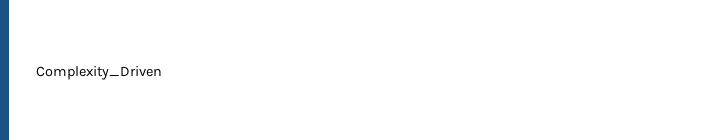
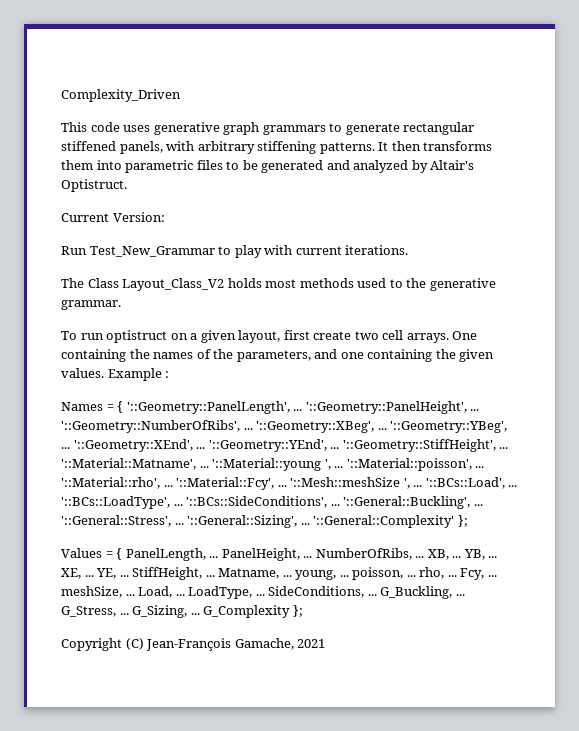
(162, 73) none -> [61,122,475,135] [61,141,493,154] [61,160,475,173] [61,179,127,192] [61,212,165,222] [61,245,409,258] [61,278,496,291] [61,300,121,310] [61,330,478,343] [61,349,495,362] [61,368,170,381] [61,401,480,414] [61,420,508,433] [61,439,509,452] [61,458,485,471] [61,477,518,490] [61,496,483,509] [61,515,468,528] [61,548,498,561] [61,567,497,580] [61,586,465,599] [61,605,303,618] [61,638,326,651] // This code uses generative graph grammars to generate rectangular stiffened panels, with arbitrary stiffening patterns. It then transforms them into parametric files to be generated and analyzed by Altair's Optistruct. // Current Version: // Run Test_New_Grammar to play with current iterations. // The Class Layout_Class_V2 holds most methods used to the generative grammar. // To run optistruct on a given layout, first create two cell arrays. One containing the names of the parameters, and one containing the given values. Example : // Names = { '::Geometry::PanelLength', ... '::Geometry::PanelHeight', ... '::Geometry::NumberOfRibs', ... '::Geometry::XBeg', ... '::Geometry::YBeg', ... '::Geometry::XEnd', ... '::Geometry::YEnd', ... '::Geometry::StiffHeight', ... '::Material::Matname', ... '::Material::young ', ... '::Material::poisson', ... '::Material::rho', ... '::Material::Fcy', ... '::Mesh::meshSize ', ... '::BCs::Load', ... '::BCs::LoadType', ... '::BCs::SideConditions', ... '::General::Buckling', ... '::General::Stress', ... '::General::Sizing', ... '::General::Complexity' }; // Values = { PanelLength, ... PanelHeight, ... NumberOfRibs, ... XB, ... YB, ... XE, ... YE, ... StiffHeight, ... Matname, ... young, ... poisson, ... rho, ... Fcy, ... meshSize, ... Load, ... LoadType, ... SideConditions, ... G_Buckling, ... G_Stress, ... G_Sizing, ... G_Complexity }; // Copyright (C) Jean-François Gamache, 2021

